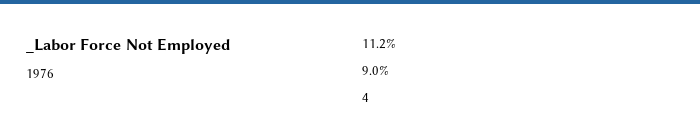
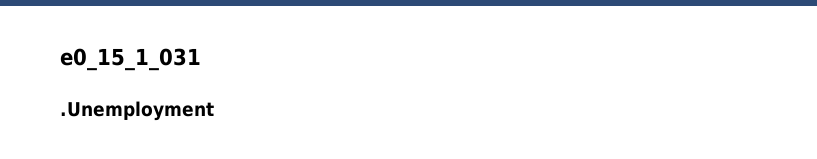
[26,38,230,54] [26,68,54,78] [362,38,396,49] [362,65,389,75] [362,93,369,102] _Labor Force Not Employed // 1976 // 11.2% // 9.0% // 4 -> [60,48,201,71] [60,101,214,121] e0_15_1_031 // .Unemployment

